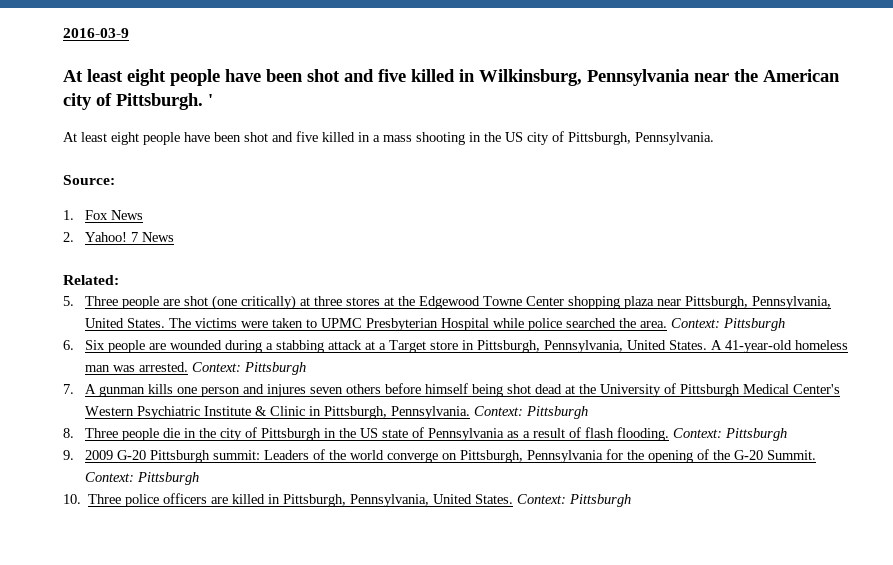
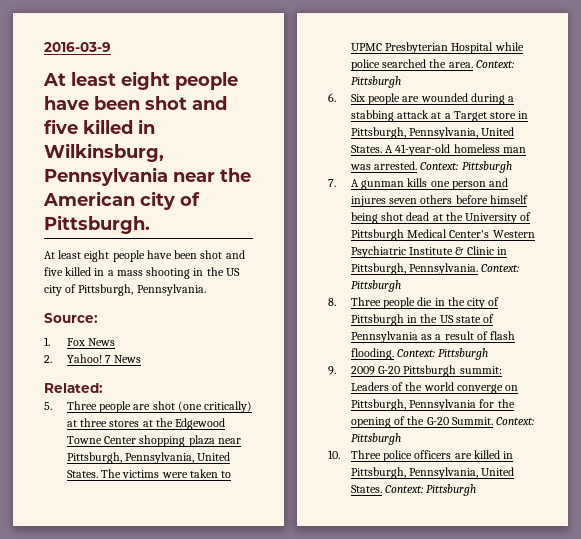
[208,94,213,106] ' -> (150, 224) none

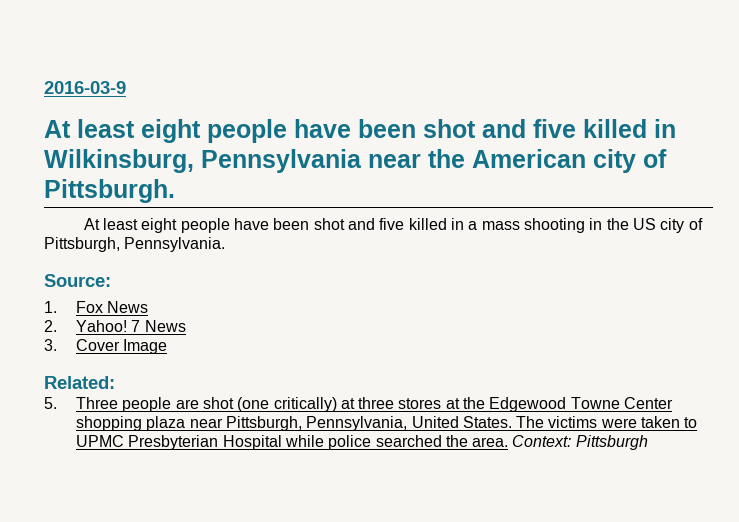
(142, 359) none -> [44,339,168,354] // 3. Cover Image
[328,93,515,105] [350,110,529,122] [350,127,515,139] [350,144,526,156] [349,161,512,173] [328,178,509,190] [350,195,528,207] [350,212,532,224] [350,229,535,241] [350,246,507,258] [350,263,520,275] [350,280,401,292] [328,297,500,309] [350,314,495,326] [350,331,516,343] [350,348,489,360] [328,365,502,377] [350,382,519,394] [350,399,515,411] [350,416,535,428] [350,433,401,445] [328,450,514,462] [350,467,515,479] [350,484,477,496] // 6. Six people are wounded during a stabbing attack at a Target store in Pittsburgh, Pennsylvania, United States. A 41-year-old homeless man was arrested. Context: Pittsburgh // 7. A gunman kills one person and injures seven others before himself being shot dead at the University of Pittsburgh Medical Center's Western Psychiatric Institute & Clinic in Pittsburgh, Pennsylvania. Context: Pittsburgh // 8. Three people die in the city of Pittsburgh in the US state of Pennsylvania as a result of flash flooding. Context: Pittsburgh // 9. 2009 G-20 Pittsburgh summit: Leaders of the world converge on Pittsburgh, Pennsylvania for the opening of the G-20 Summit. Context: Pittsburgh // 10. Three police officers are killed in Pittsburgh, Pennsylvania, United States. Context: Pittsburgh -> (648, 442) none

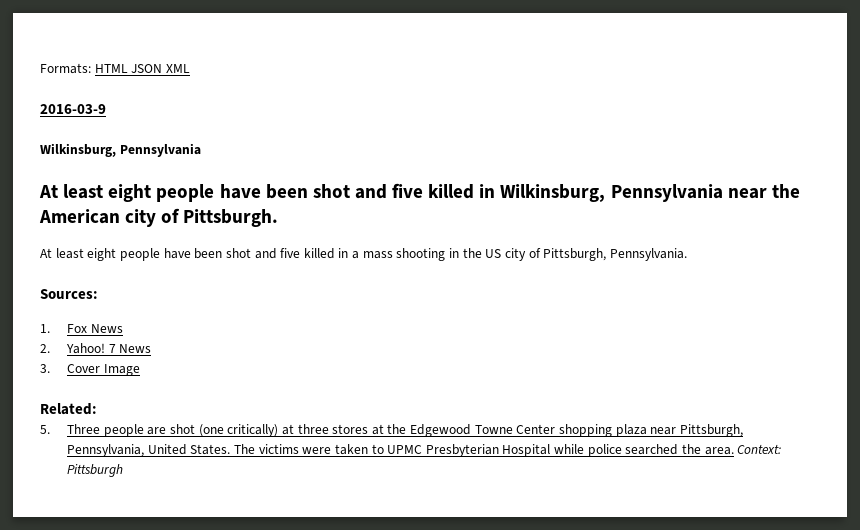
(44, 87) none -> [40,63,190,74] Formats: HTML JSON XML //
(126, 87) none -> [40,143,201,157] // Wilkinsburg, Pennsylvania
[44,274,111,287] Source: -> [40,289,98,299] Sources:

